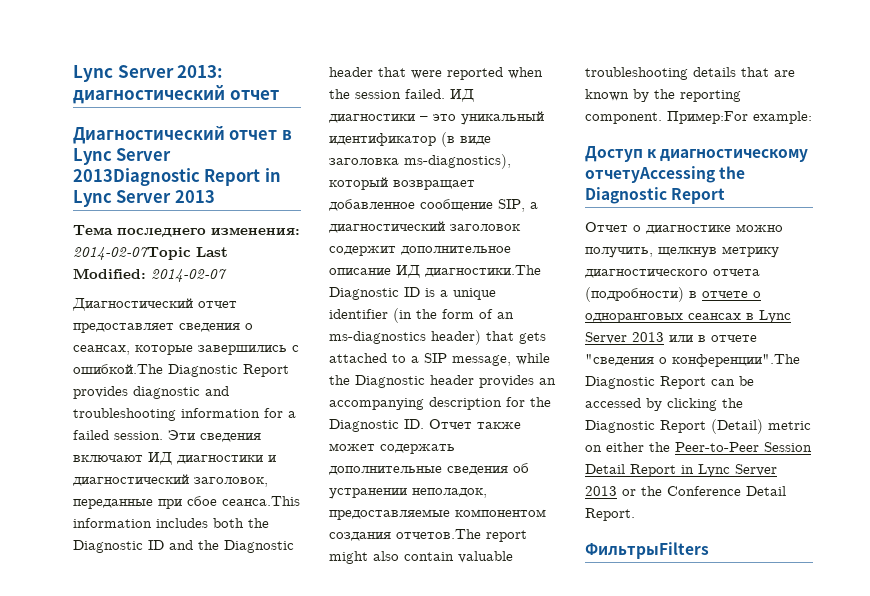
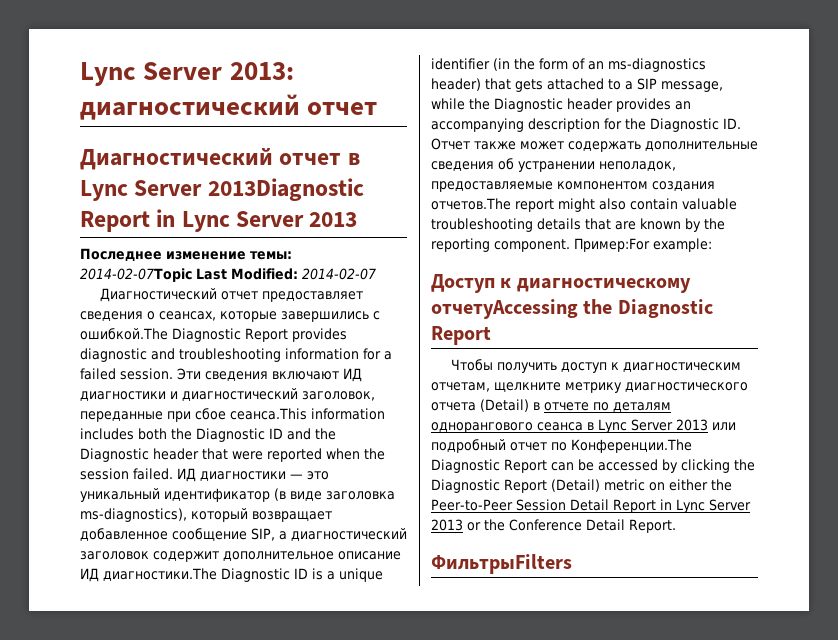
[73,225,300,237] Тема последнего изменения: -> [80,248,292,261] Последнее изменение темы:
[420,116,428,121] – -> [290,474,303,479] —
[585,222,783,234] [585,247,717,258] Отчет о диагностике можно получить, щелкнув -> [450,359,741,373] [431,382,561,392] Чтобы получить доступ к диагностическим отчетам, щелкните
[585,287,761,302] [585,313,741,323] (подробности) в отчете о одноранговых сеансах -> [480,399,671,412] [431,422,583,433] (Detail) в отчете по деталям однорангового сеанса
[698,335,757,342] [585,354,800,367] в отчете "сведения о конференции".The -> [431,439,692,453] подробный отчет по Конференции.The

